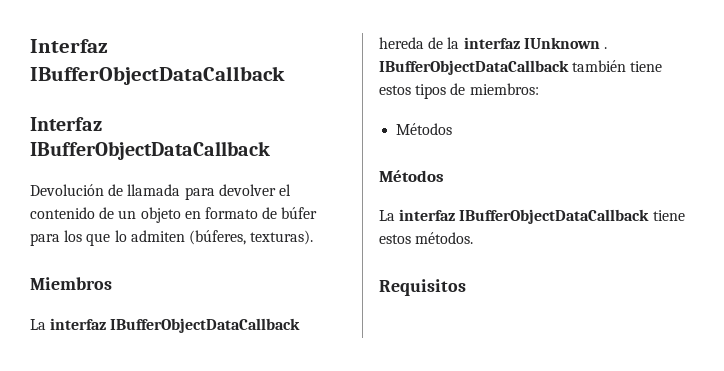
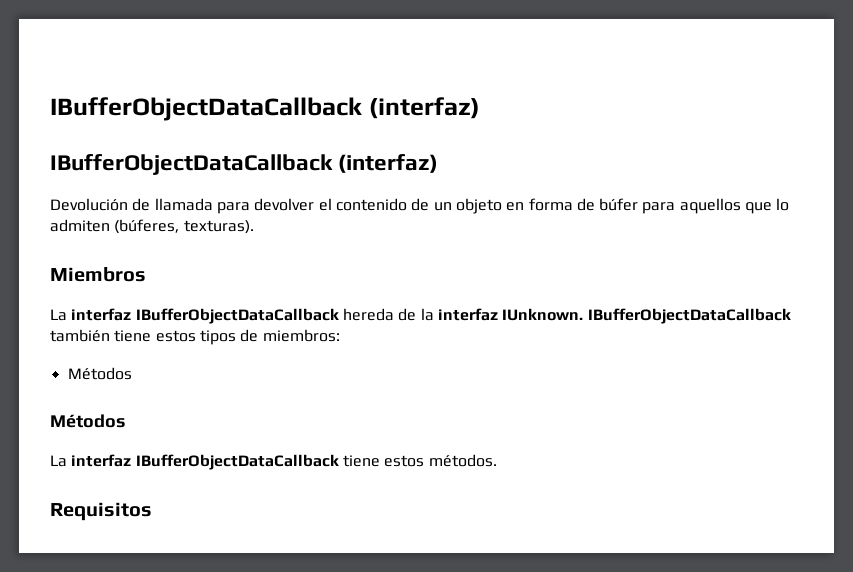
[30,39,108,53] [30,66,285,85] [30,117,102,131] [30,141,270,160] Interfaz IBufferObjectDataCallback // Interfaz IBufferObjectDataCallback -> [50,97,480,121] [50,154,439,175] IBufferObjectDataCallback (interfaz) // IBufferObjectDataCallback (interfaz)
[204,207,258,219] formato -> [528,198,573,211] forma
[64,230,83,242] los -> [679,198,741,214] aquellos
[523,37,607,49] IUnknown . -> [502,308,584,321] IUnknown.

